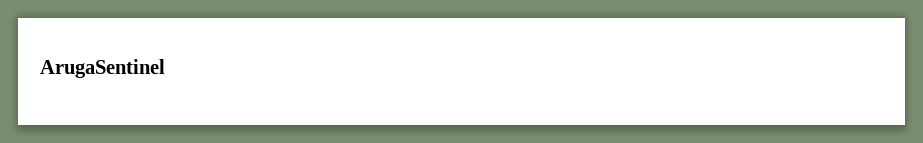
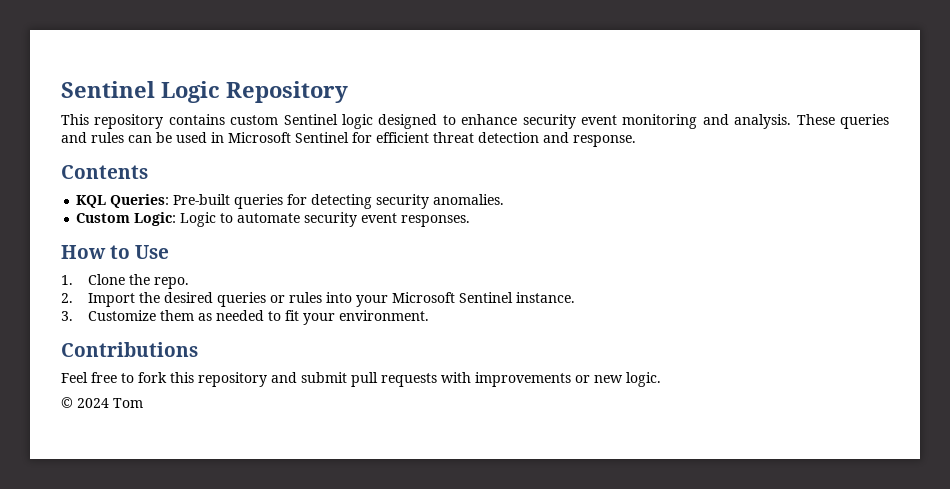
[40,59,165,78] ArugaSentinel -> [61,81,348,103] [61,114,889,129] [61,132,636,147] [61,165,148,179] [76,194,505,209] [76,212,471,227] [61,245,170,259] [61,274,189,289] [61,292,575,307] [61,310,429,325] [61,342,198,357] [61,372,661,387] [61,397,143,408] Sentinel Logic Repository // This repository contains custom Sentinel logic designed to enhance security event monitoring and analysis. These queries and rules can be used in Microsoft Sentinel for efficient threat detection and response. // Contents // KQL Queries: Pre-built queries for detecting security anomalies. // Custom Logic: Logic to automate security event responses. // How to Use // 1. Clone the repo. // 2. Import the desired queries or rules into your Microsoft Sentinel instance. // 3. Customize them as needed to fit your environment. // Contributions // Feel free to fork this repository and submit pull requests with improvements or new logic. // © 2024 Tom

